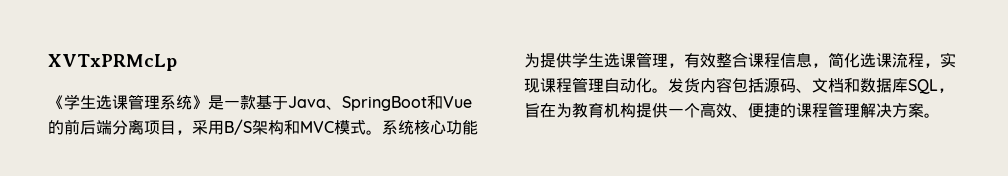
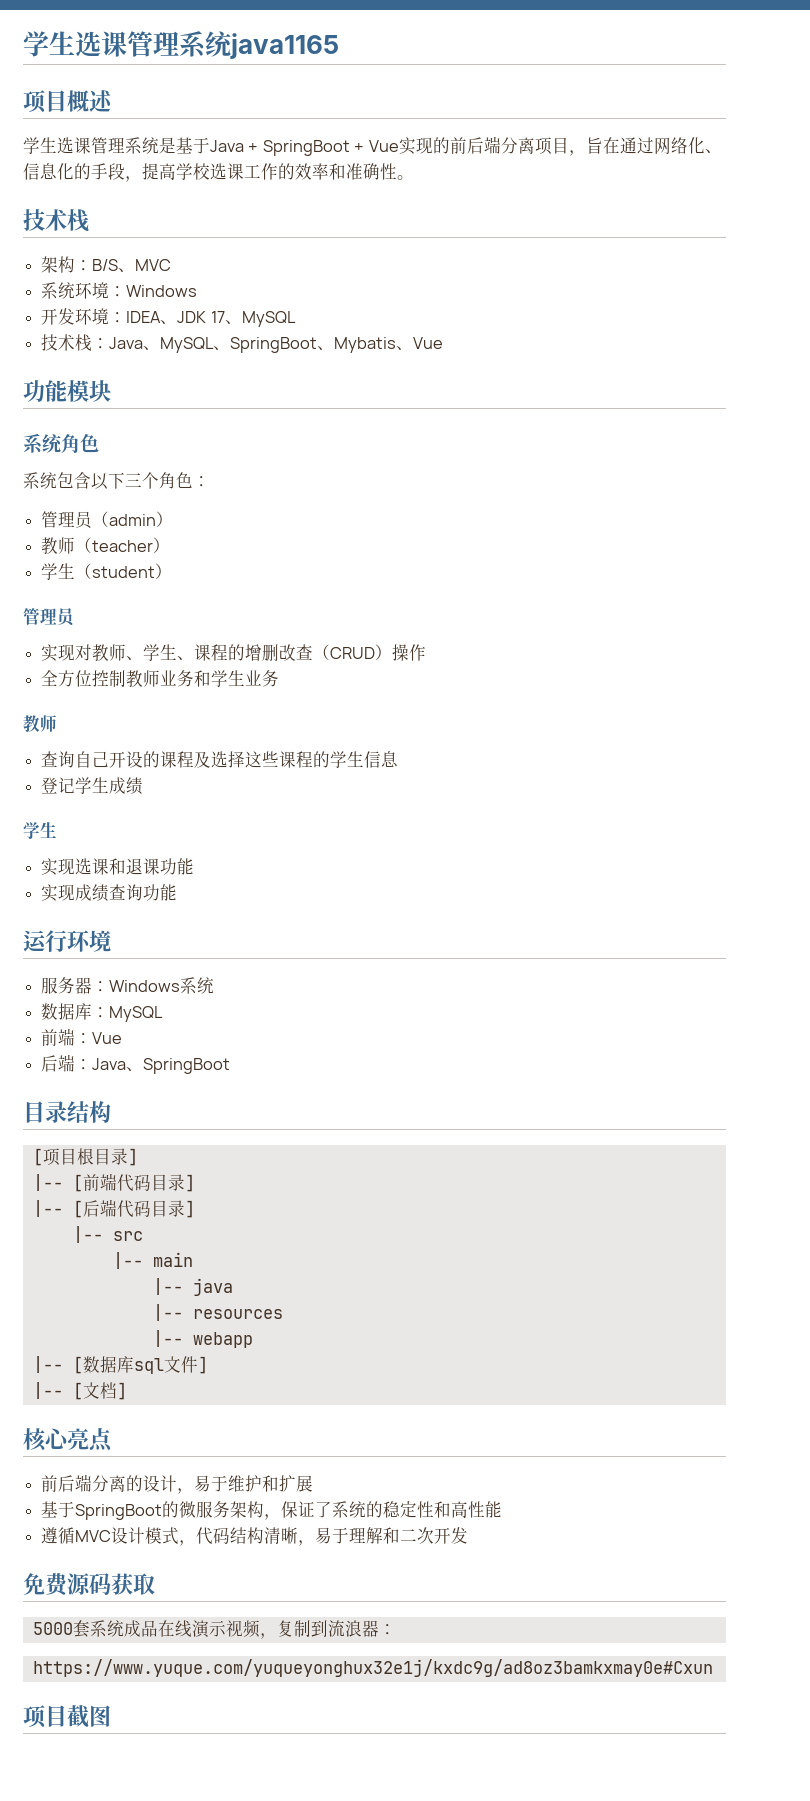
[48,54,177,71] [48,94,472,111] XVTxPRMcLp // 《学生选课管理系统》是一款基于Java、SpringBoot和Vue -> [23,31,339,59] [23,90,113,113] [23,137,433,156] 学生选课管理系统java1165 // 项目概述 // 学生选课管理系统是基于Java + SpringBoot + Vue实现
[192,119,478,135] [524,52,956,68] [524,77,954,94] [524,102,940,118] 采用B/S架构和MVC模式。系统核心功能为提供学生选课管理，有效整合课程信息，简化选课流程，实现课程管理自动化。发货内容包括源码、文档和数据库SQL，旨在为教育机构提供一个高效、便捷的课程管理解决方案。 -> [585,137,722,155] [23,163,414,182] [23,209,89,232] [41,256,172,273] [41,282,198,299] [41,308,296,327] [41,334,444,353] [23,380,111,402] [23,433,99,454] [23,472,210,490] [41,511,174,529] [41,537,171,555] [41,563,173,580] [23,608,76,627] [41,644,427,662] [41,670,280,688] [23,715,57,732] [41,751,399,768] [41,777,144,795] [23,822,57,839] [41,858,195,876] [41,884,178,902] [23,930,111,952] [41,977,215,994] [41,1003,164,1022] [41,1028,123,1046] [41,1054,231,1074] [23,1101,111,1123] [32,1148,138,1166] [32,1173,195,1192] [32,1199,195,1218] [72,1226,143,1243] [112,1252,193,1269] [152,1278,233,1296] [152,1304,283,1321] [152,1330,253,1348] [32,1356,208,1374] [32,1382,127,1400] [23,1428,113,1452] [41,1474,314,1494] [41,1501,503,1520] [41,1527,469,1546] [23,1573,155,1596] [32,1620,396,1639] [32,1659,713,1677] [23,1705,111,1728] 旨在通过网络化、信息化的手段，提高学校选课工作的效率和准确性。 // 技术栈 // 架构：B/S、MVC // 系统环境：Windows // 开发环境：IDEA、JDK 17、MySQL // 技术栈：Java、MySQL、SpringBoot、Mybatis、Vue // 功能模块 // 系统角色 // 系统包含以下三个角色： // 管理员（admin） // 教师（teacher） // 学生（student） // 管理员 // 实现对教师、学生、课程的增删改查（CRUD）操作 // 全方位控制教师业务和学生业务 // 教师 // 查询自己开设的课程及选择这些课程的学生信息 // 登记学生成绩 // 学生 // 实现选课和退课功能 // 实现成绩查询功能 // 运行环境 // 服务器：Windows系统 // 数据库：MySQL // 前端：Vue // 后端：Java、SpringBoot // 目录结构 // [项目根目录] // |-- [前端代码目录] // |-- [后端代码目录] // |-- src // |-- main // |-- java // |-- resources // |-- webapp // |-- [数据库sql文件] // |-- [文档] // 核心亮点 // 前后端分离的设计，易于维护和扩展 // 基于SpringBoot的微服务架构，保证了系统的稳定性和高性能 // 遵循MVC设计模式，代码结构清晰，易于理解和二次开发 // 免费源码获取 // 5000套系统成品在线演示视频，复制到流浪器： // https://www.yuque.com/yuqueyonghux32e1j/kxdc9g/ad8oz3bamkxmay0e#Cxun // 项目截图

